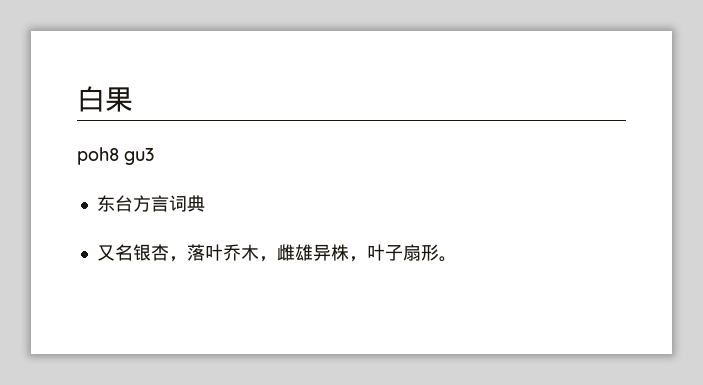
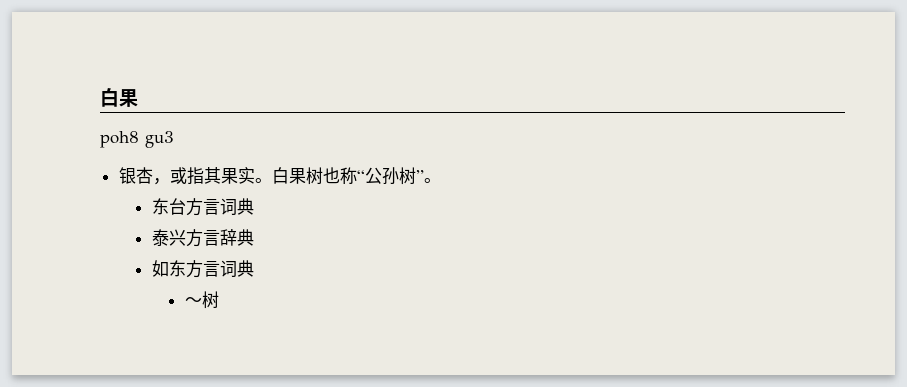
[96,195,205,212] [96,244,457,262] 东台方言词典 // 又名银杏，落叶乔木，雌雄异株，叶子扇形。 -> [118,167,441,185] [151,198,254,216] [151,229,254,247] [151,260,254,278] [184,291,219,309] 银杏，或指其果实。白果树也称“公孙树”。 // 东台方言词典 // 泰兴方言辞典 // 如东方言词典 // ～树

